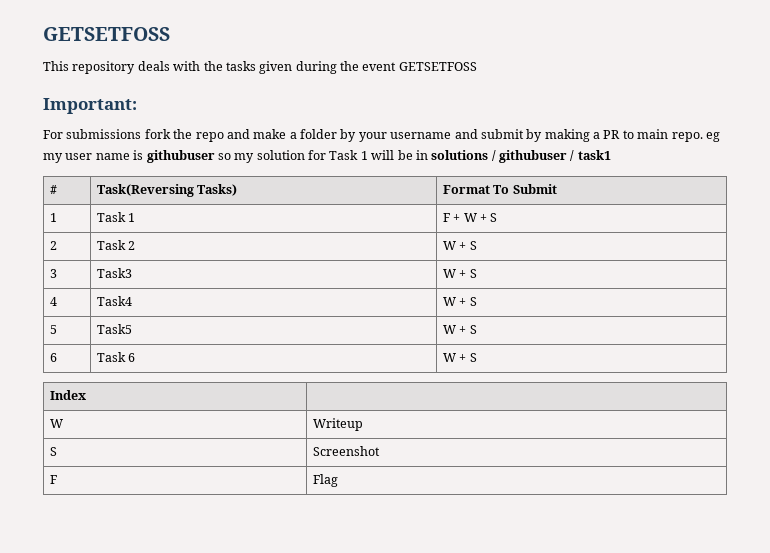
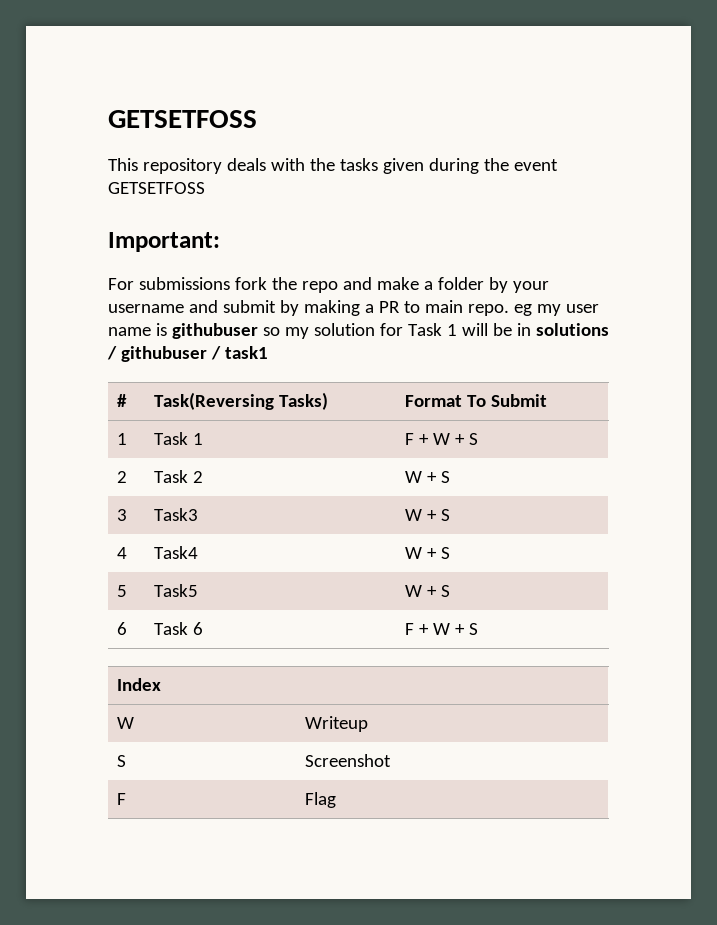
(136, 357) none -> [404,623,429,635] F +

